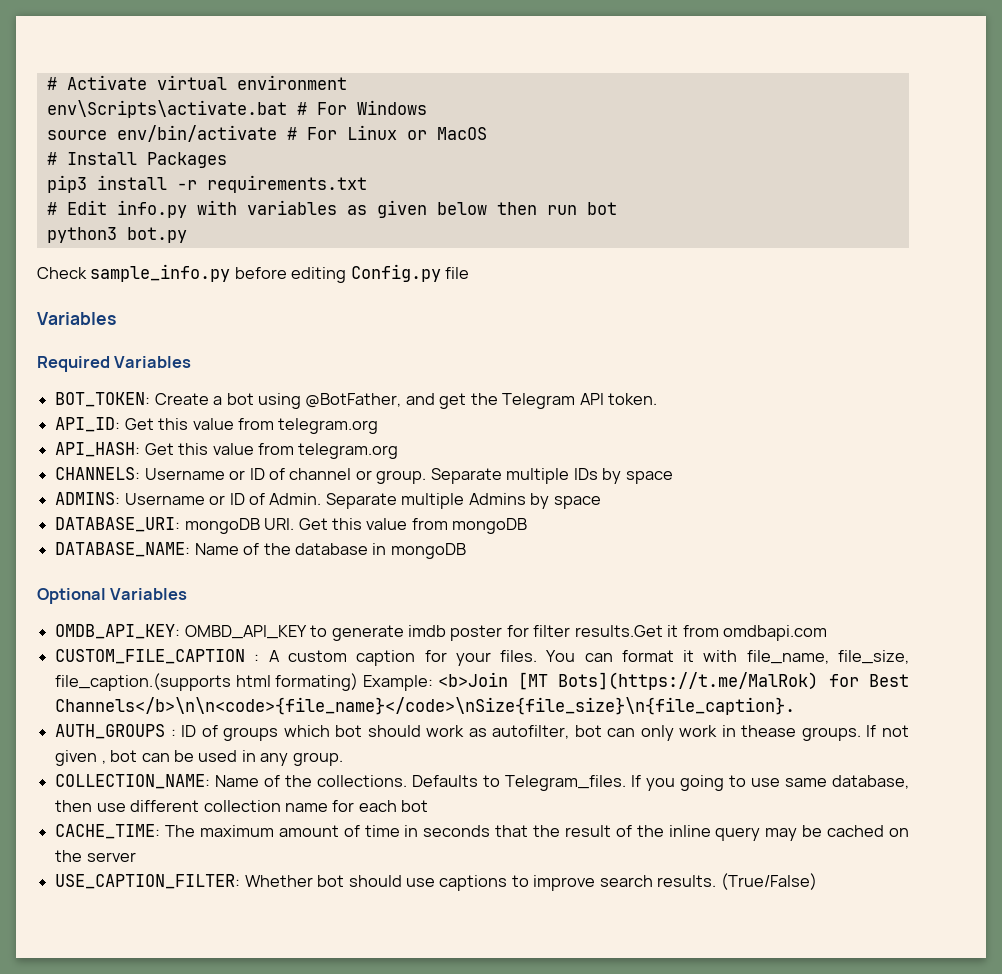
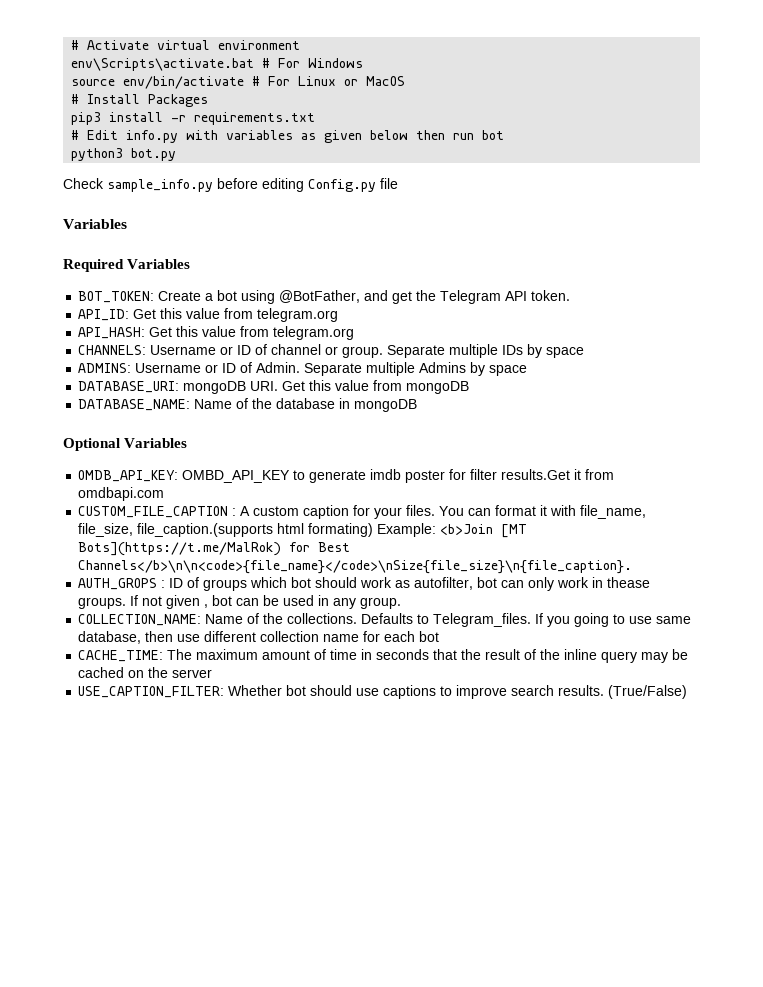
[55,724,166,739] AUTH_GROUPS -> [78,578,158,590] AUTH_GROPS

